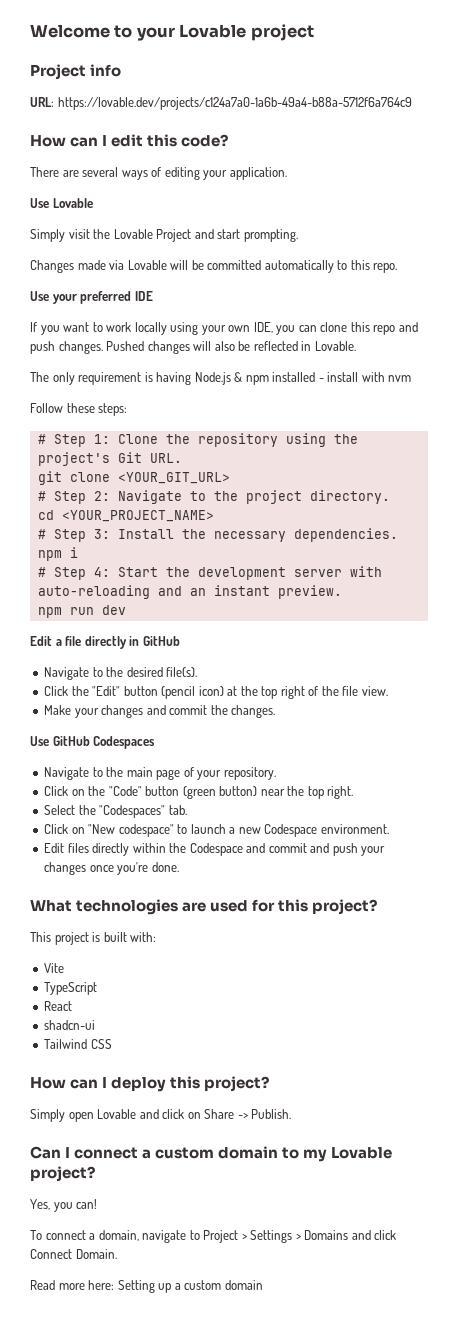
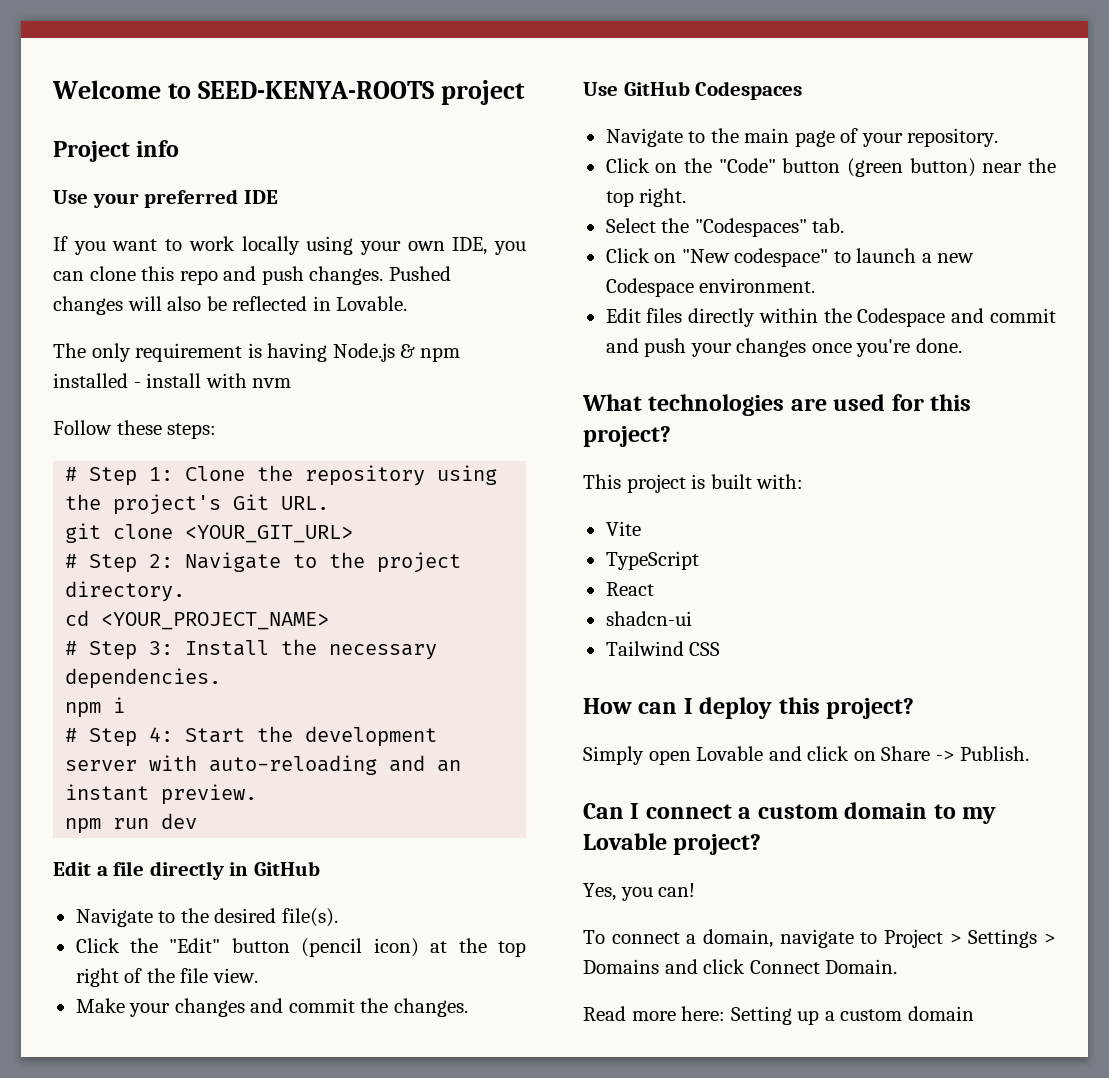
[136,24,247,41] your Lovable -> [198,81,435,99] SEED-KENYA-ROOTS
[30,97,413,110] [30,134,229,147] [30,167,287,180] [30,198,93,208] [30,229,298,242] [30,260,398,273] // URL: https://lovable.dev/projects/c124a7a0-1a6b-49a4-b88a-5712f6a764c9 // How can I edit this code? // There are several ways of editing your application. // Use Lovable // Simply visit the Lovable Project and start prompting. // Changes made via Lovable will be committed automatically to this repo. -> (180, 148) none

